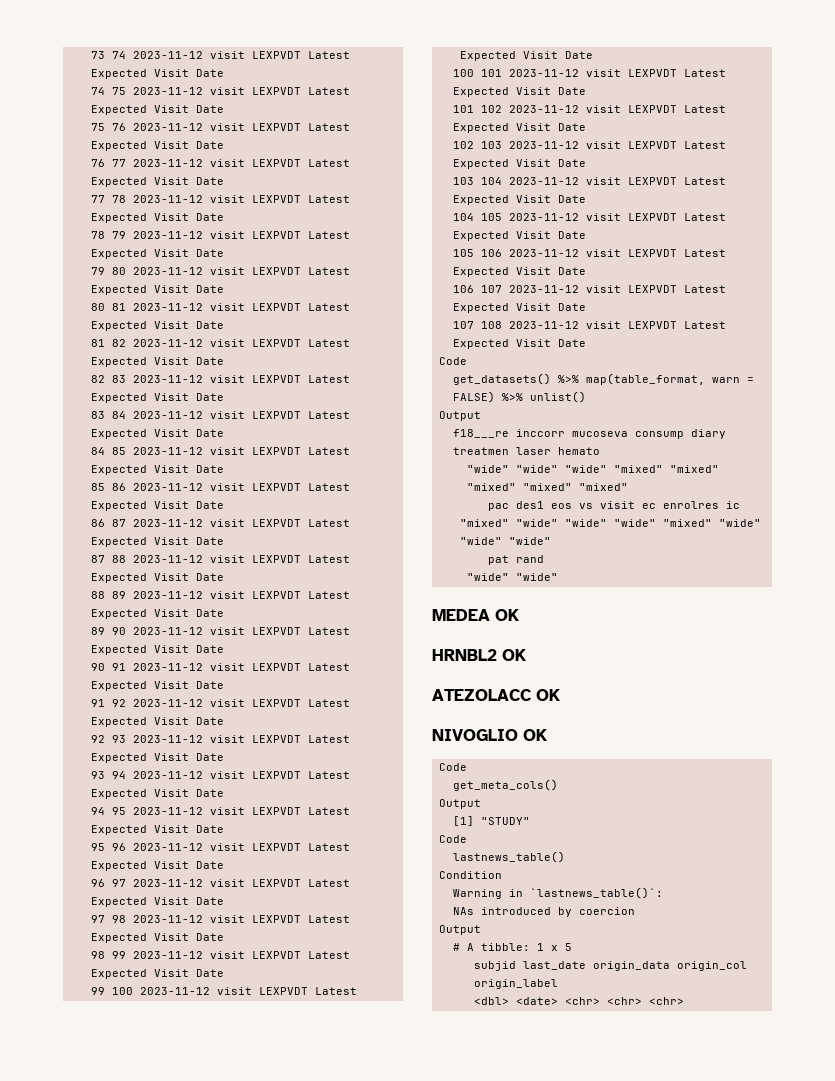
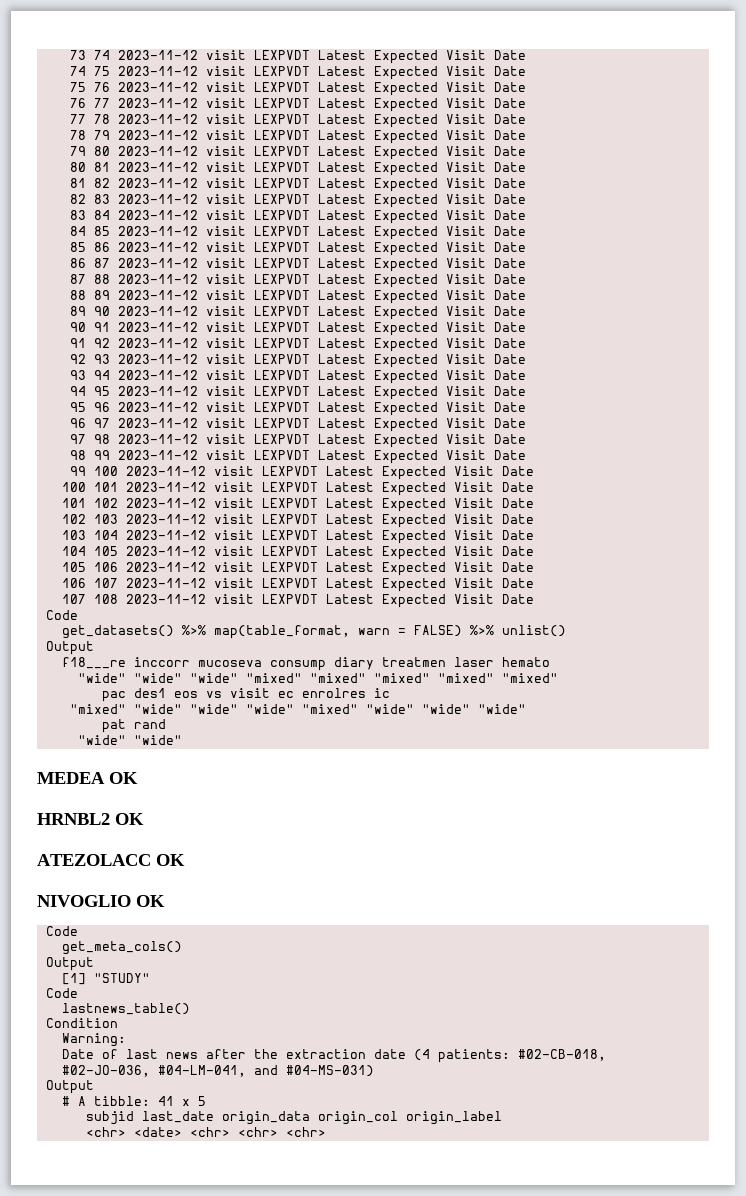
[453,887,664,899] [453,907,636,917] Warning in `lastnews_table()`: // NAs introduced by coercion -> [61,1033,126,1047] [61,1049,606,1063] [61,1065,374,1077] Warning: // Date of last news after the extraction date (4 patients: #02-CB-018, #02-JO-036, #04-LM-041, and #04-MS-031)
[537,943,545,951] 1 -> [157,1096,174,1106] 41
[474,997,510,1005] <dbl> -> [85,1127,126,1137] <chr>

